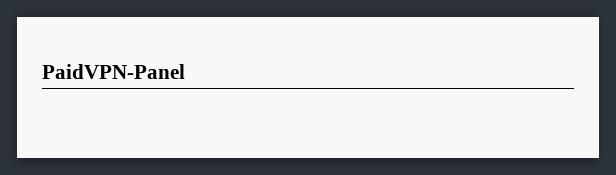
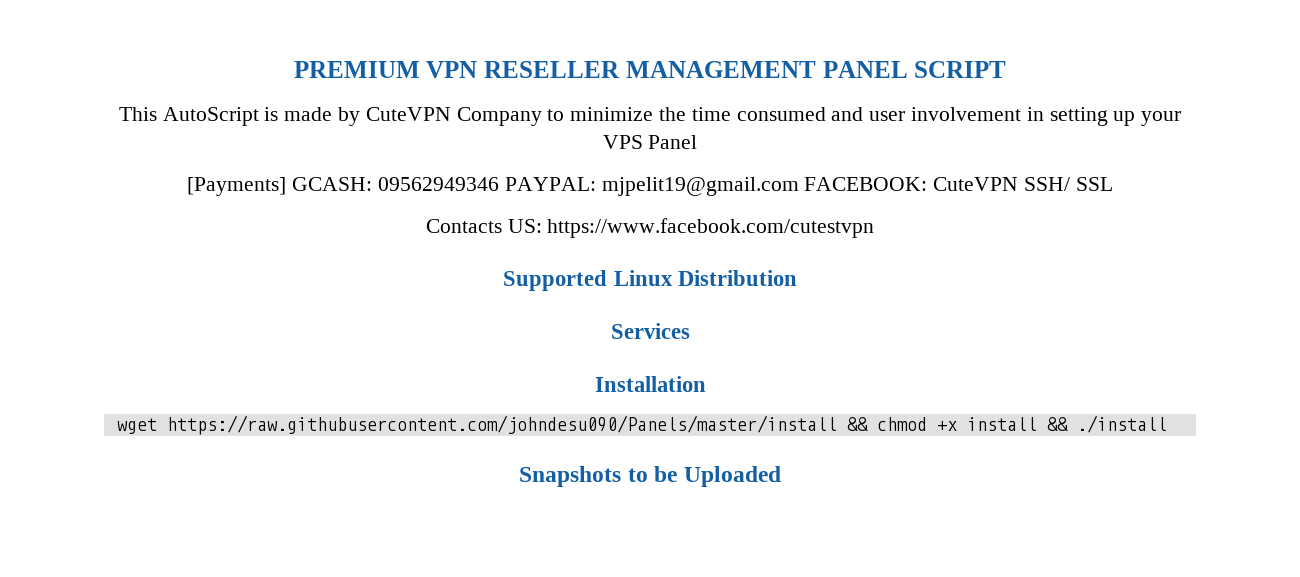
[42,64,185,79] PaidVPN-Panel -> [293,61,1007,78] [118,107,1182,126] [602,135,698,149] [187,177,1113,196] [425,218,875,238] [503,270,797,291] [610,323,690,339] [594,376,706,392] [116,415,1167,435] [519,466,781,487] PREMIUM VPN RESELLER MANAGEMENT PANEL SCRIPT // This AutoScript is made by CuteVPN Company to minimize the time consumed and user involvement in setting up your VPS Panel // [Payments] GCASH: 09562949346 PAYPAL: mjpelit19@gmail.com FACEBOOK: CuteVPN SSH/ SSL // Contacts US: https://www.facebook.com/cutestvpn // Supported Linux Distribution // Services // Installation // wget https://raw.githubusercontent.com/johndesu090/Panels/master/install && chmod +x install && ./install // Snapshots to be Uploaded

